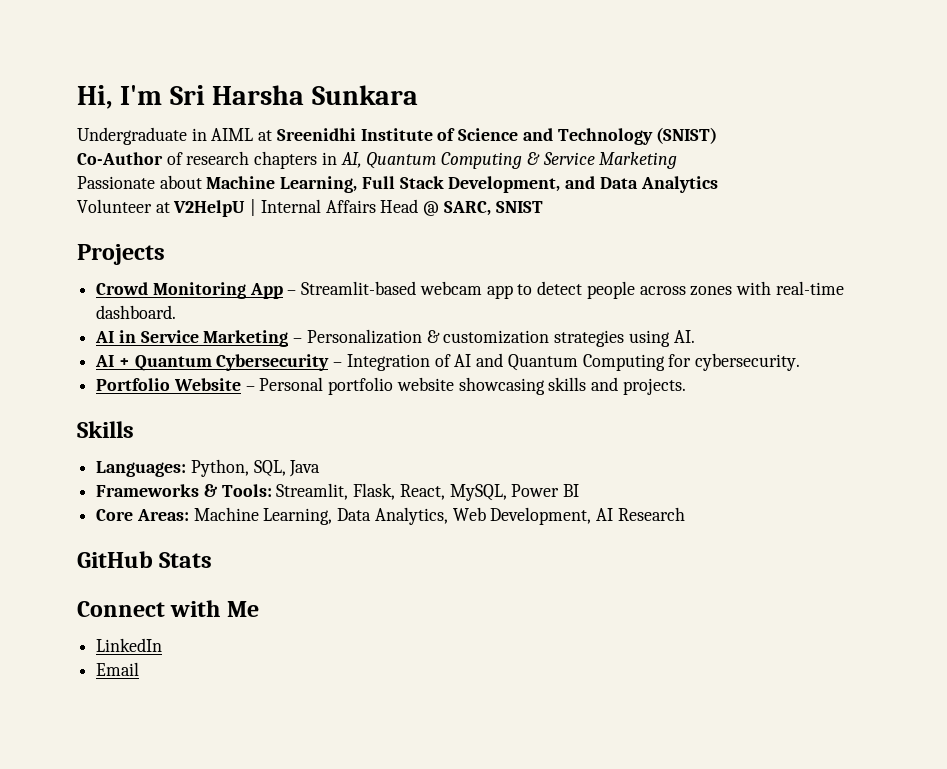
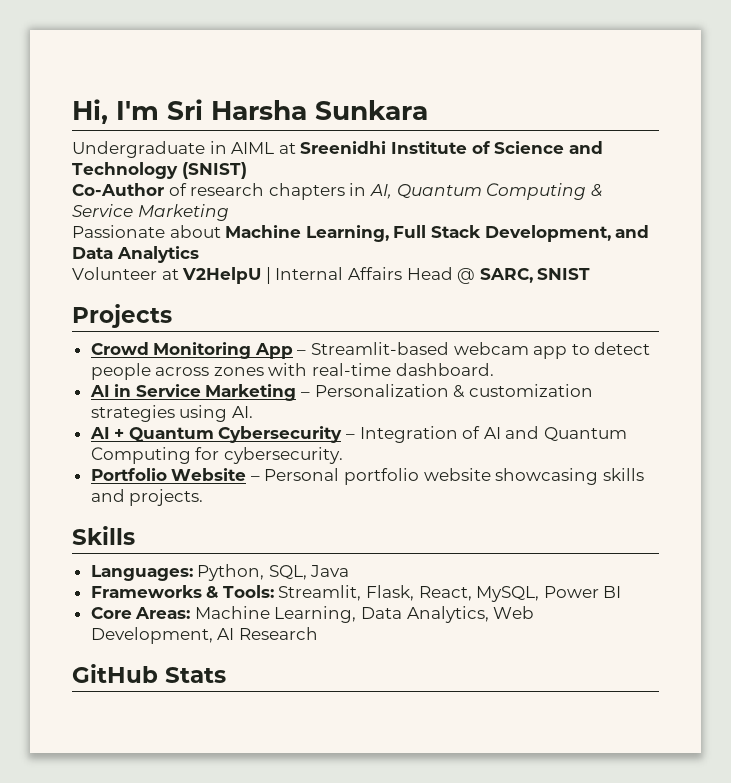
[77,600,259,617] [96,638,163,652] [96,662,140,676] // Connect with Me // LinkedIn // Email -> (226, 675) none

